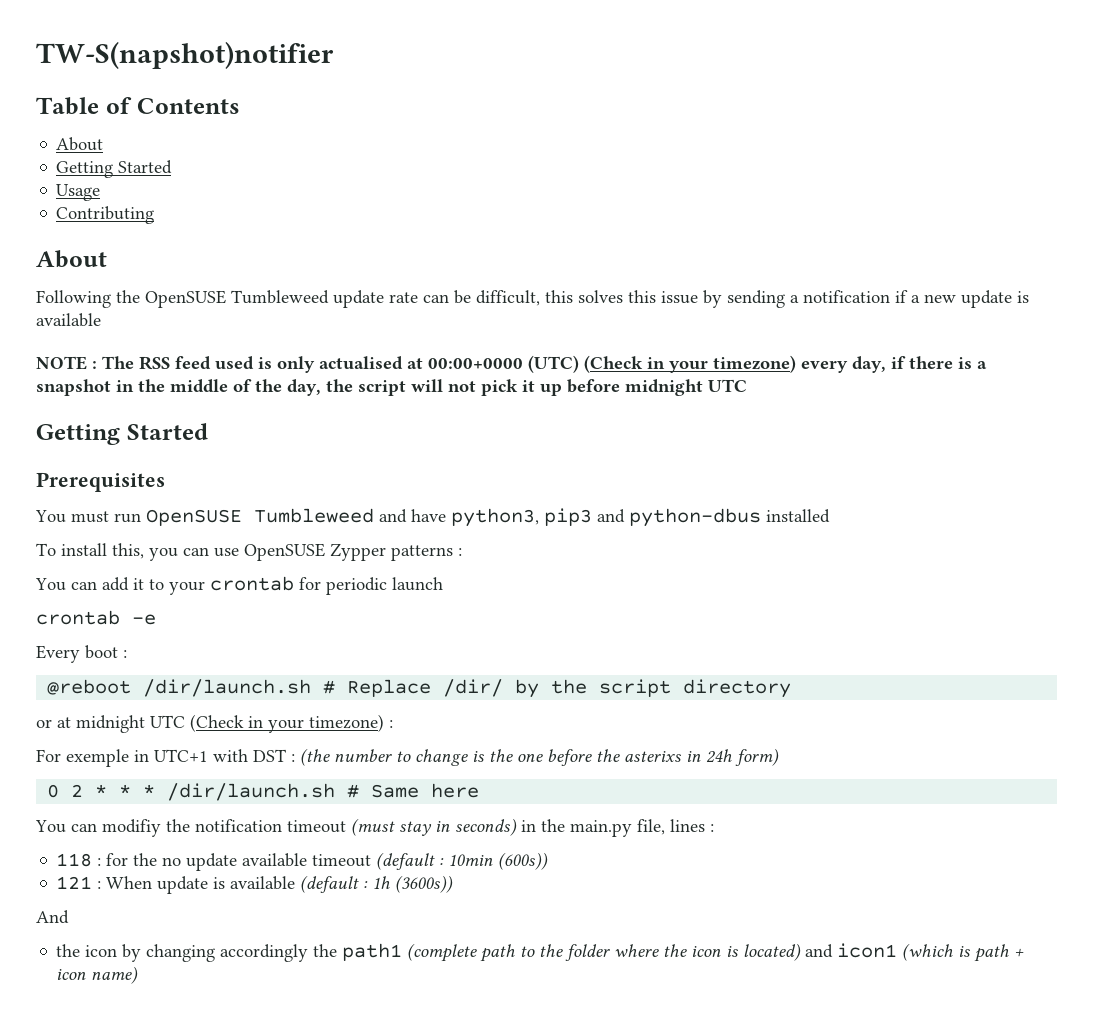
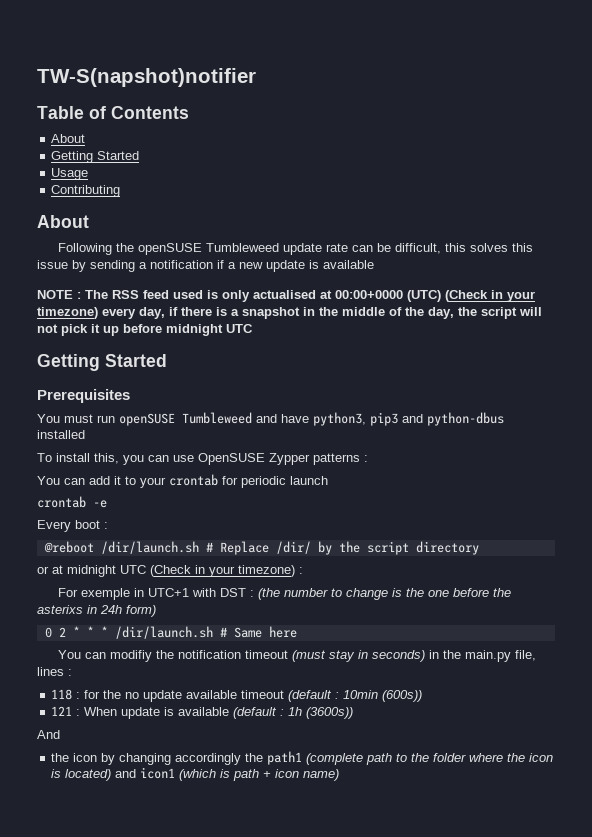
[145,290,226,308] OpenSUSE -> [138,243,203,255] openSUSE
[146,509,242,526] OpenSUSE -> [119,413,175,426] openSUSE

